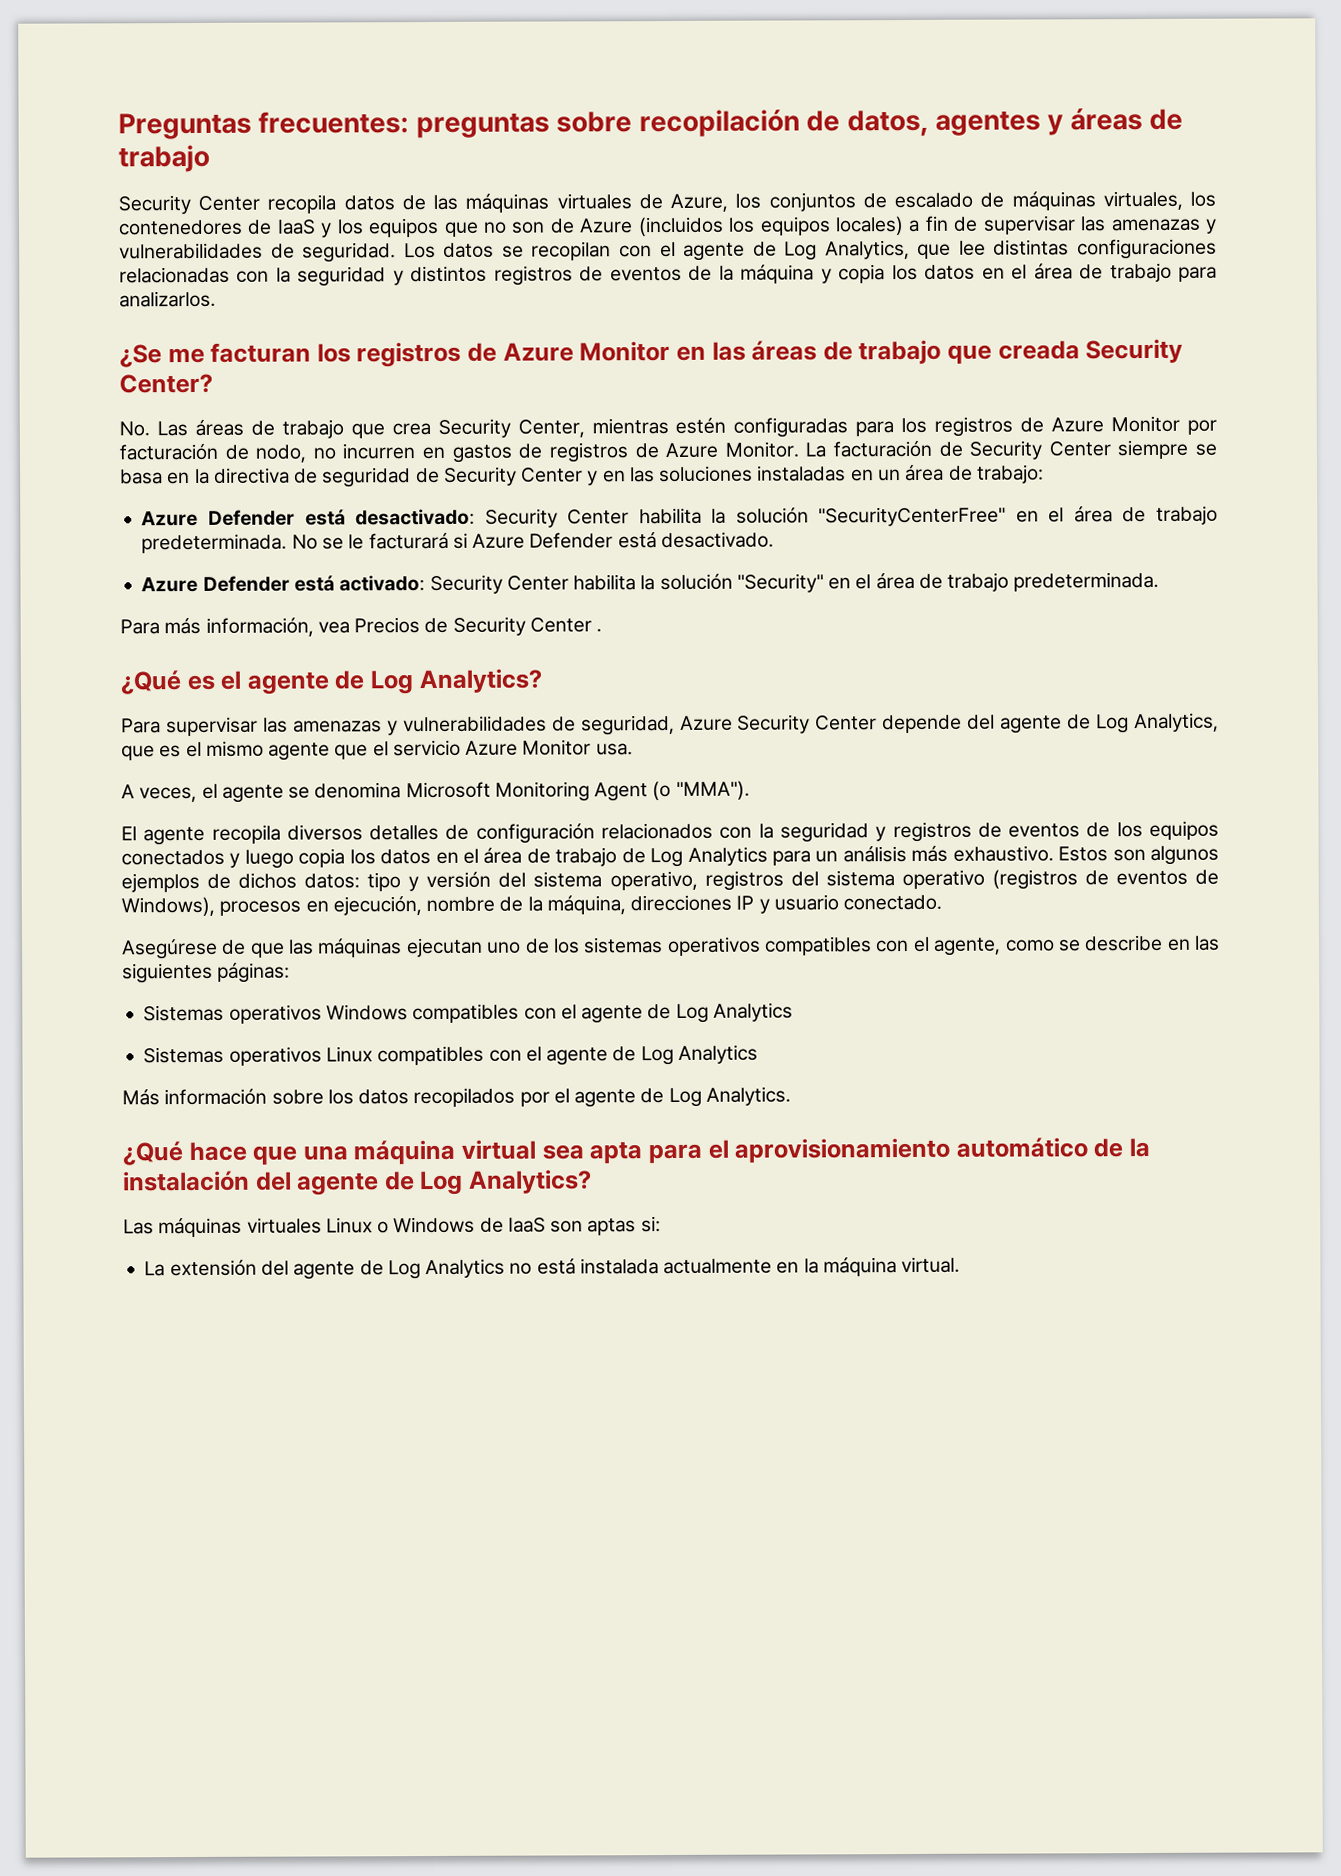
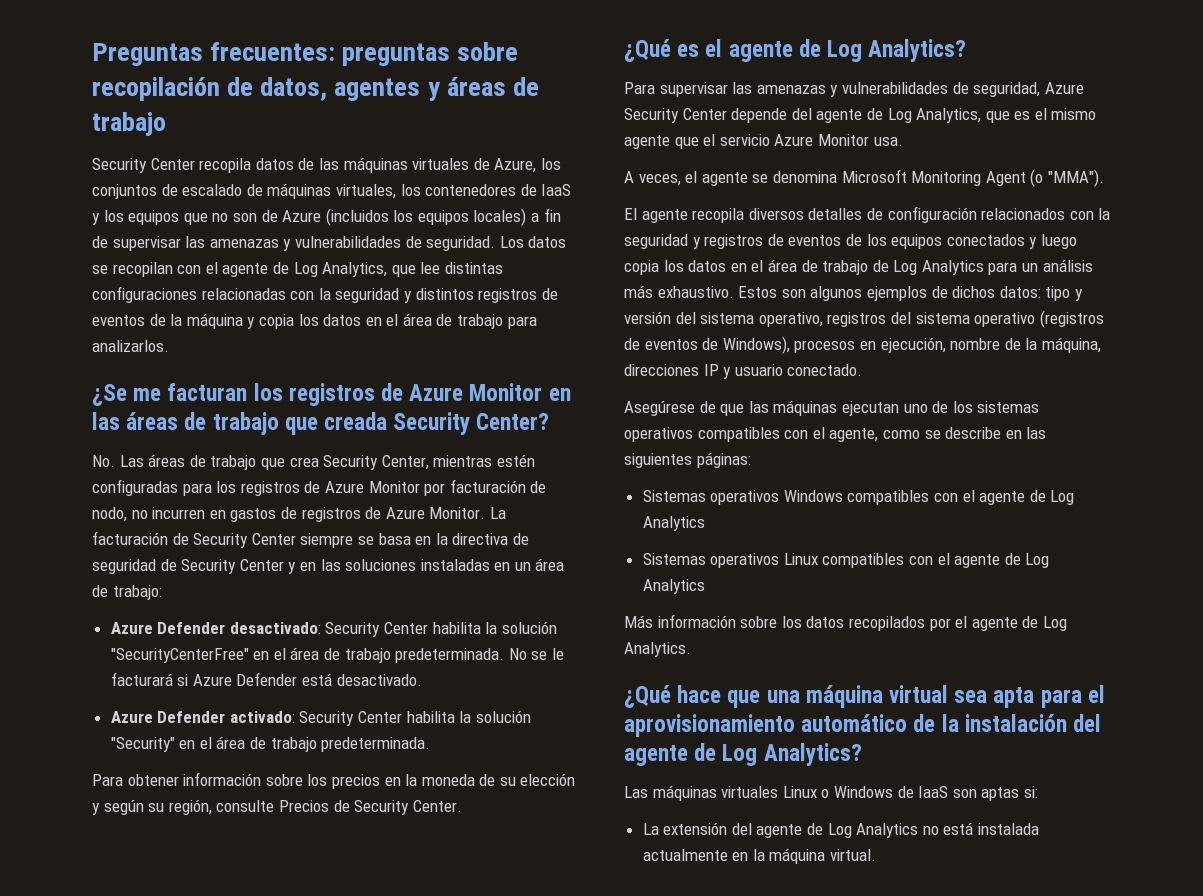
[304,509,346,526] está -> (226, 628) none
[293,575,335,592] está -> (226, 717) none
[164,617,350,637] más información, vea -> [127,772,576,789] [92,799,275,815] obtener información sobre los precios en la moneda de su elección y según su región, consulte
[529,617,603,633] Center . -> [412,800,462,812] Center.

